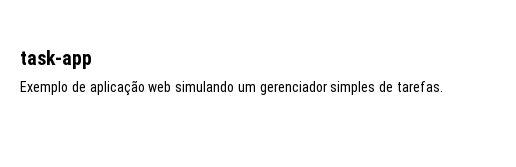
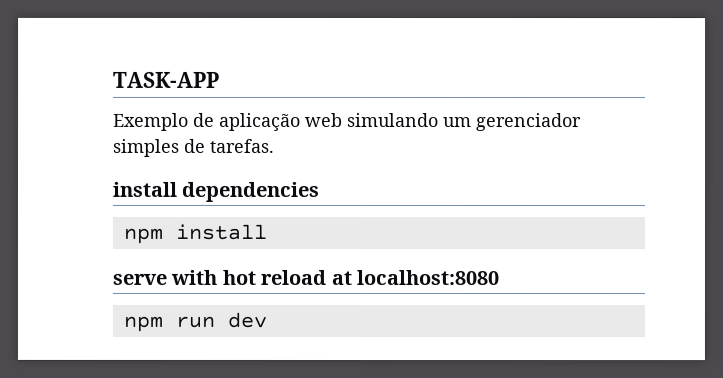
[20,50,92,69] task-app -> [113,71,220,88] TASK-APP
(444, 86) none -> [112,181,321,202] [122,223,267,244] [112,269,499,286] [122,311,267,332] // install dependencies // npm install // serve with hot reload at localhost:8080 // npm run dev

